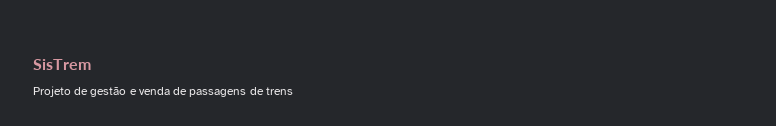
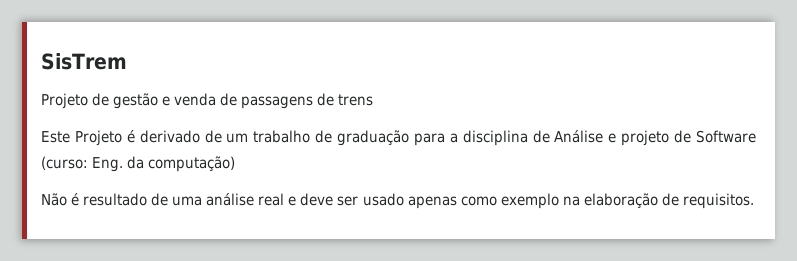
(293, 91) none -> [41,130,756,146] [41,156,236,172] [41,193,754,209] // Este Projeto é derivado de um trabalho de graduação para a disciplina de Análise e projeto de Software (curso: Eng. da computação) // Não é resultado de uma análise real e deve ser usado apenas como exemplo na elaboração de requisitos.

